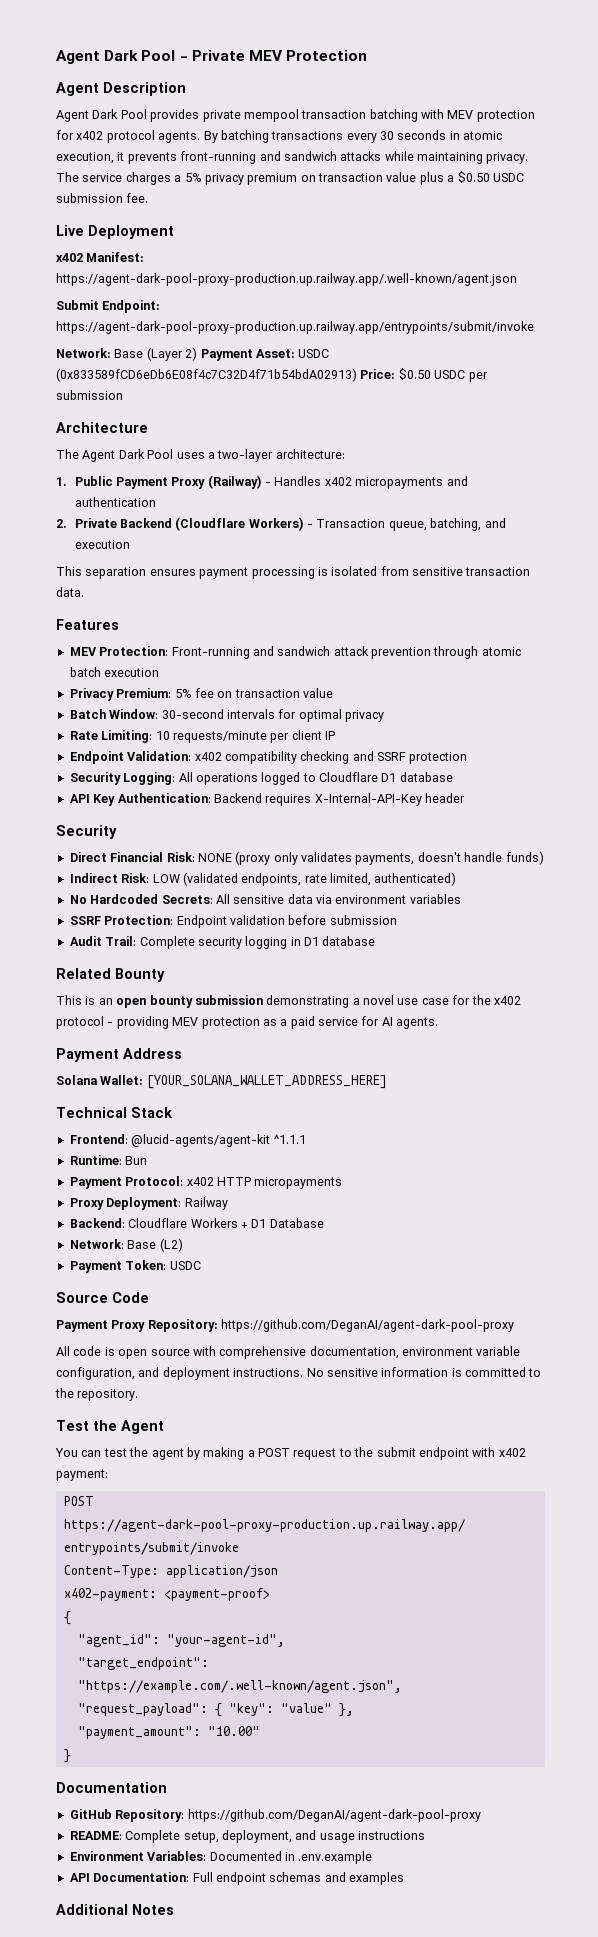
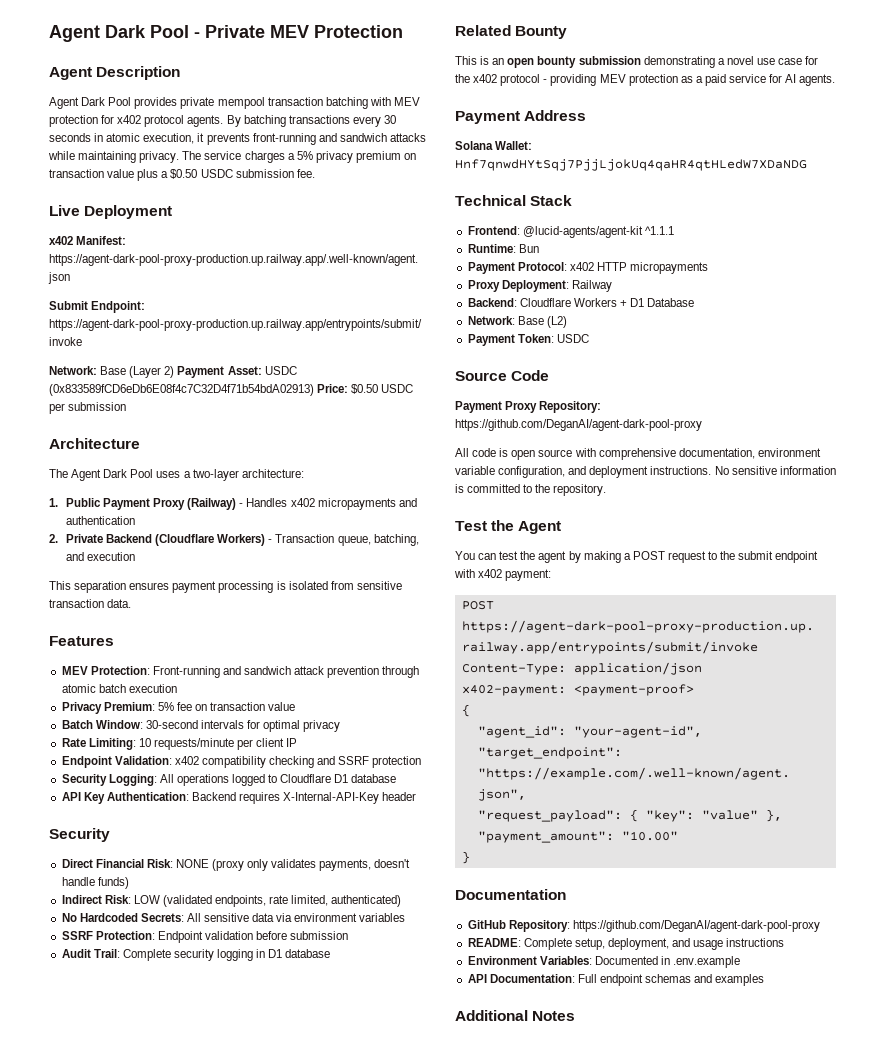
[146,1075,387,1089] [YOUR_SOLANA_WALLET_ADDRESS_HERE] -> [455,159,807,171] Hnf7qnwdHYtSqj7PjjLjokUq4qaHR4qtHLedW7XDaNDG

